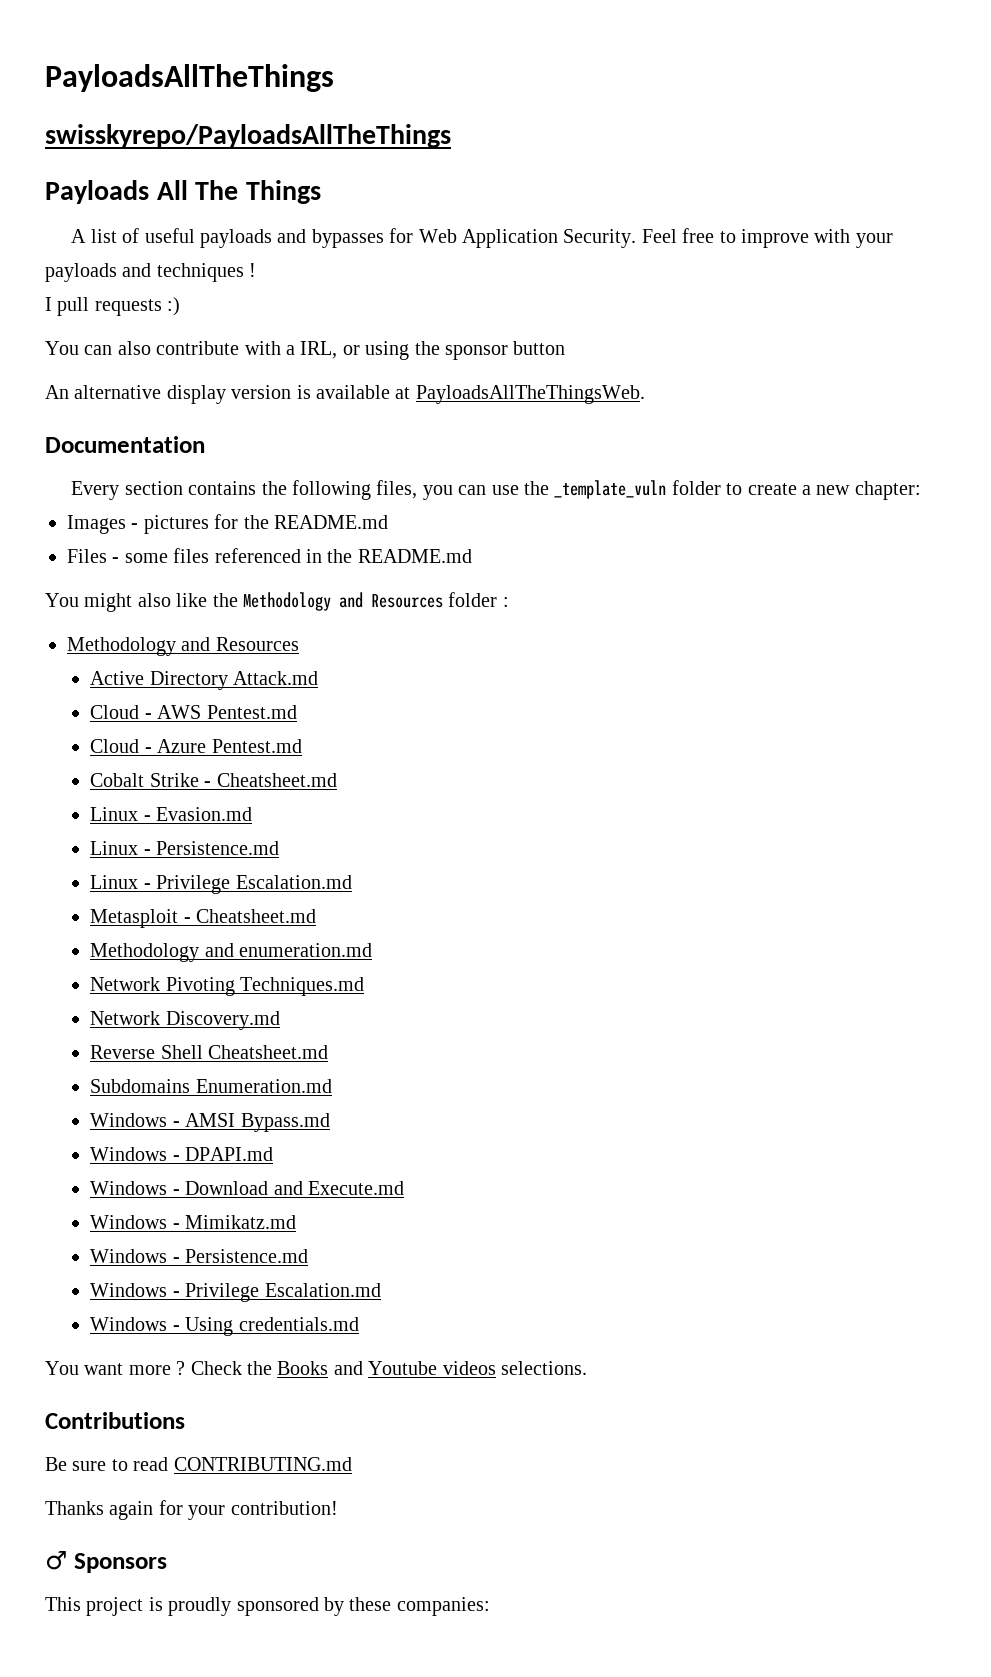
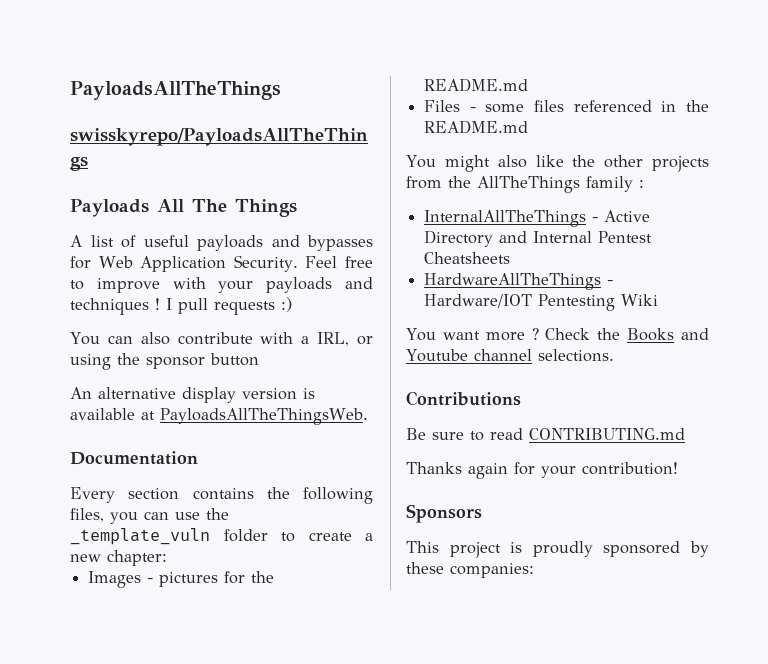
(257, 270) // -> (160, 304) none
[243,592,509,611] [67,637,299,656] [90,671,319,690] [90,705,297,719] [90,739,302,753] [90,773,337,787] [90,807,253,821] [90,841,280,855] [90,875,352,894] [90,909,317,928] [90,943,373,962] [90,977,365,996] [90,1011,280,1030] [90,1045,329,1059] [90,1079,332,1093] [90,1113,330,1132] [90,1147,274,1161] [90,1181,405,1195] [90,1215,297,1229] [90,1249,309,1263] [90,1283,381,1302] [90,1317,359,1336] Methodology and Resources folder : // Methodology and Resources // Active Directory Attack.md // Cloud - AWS Pentest.md // Cloud - Azure Pentest.md // Cobalt Strike - Cheatsheet.md // Linux - Evasion.md // Linux - Persistence.md // Linux - Privilege Escalation.md // Metasploit - Cheatsheet.md // Methodology and enumeration.md // Network Pivoting Techniques.md // Network Discovery.md // Reverse Shell Cheatsheet.md // Subdomains Enumeration.md // Windows - AMSI Bypass.md // Windows - DPAPI.md // Windows - Download and Execute.md // Windows - Mimikatz.md // Windows - Persistence.md // Windows - Privilege Escalation.md // Windows - Using credentials.md -> [604,155,709,172] [406,176,644,193] [424,210,651,227] [424,230,653,247] [424,252,511,264] [424,273,614,290] [424,294,659,311] other projects from the AllTheThings family : // InternalAllTheThings - Active Directory and Internal Pentest Cheatsheets // HardwareAllTheThings - Hardware/IOT Pentesting Wiki
[442,1361,496,1375] videos -> [473,349,532,361] channel
[45,1551,67,1570] ♂ -> (678, 468) none

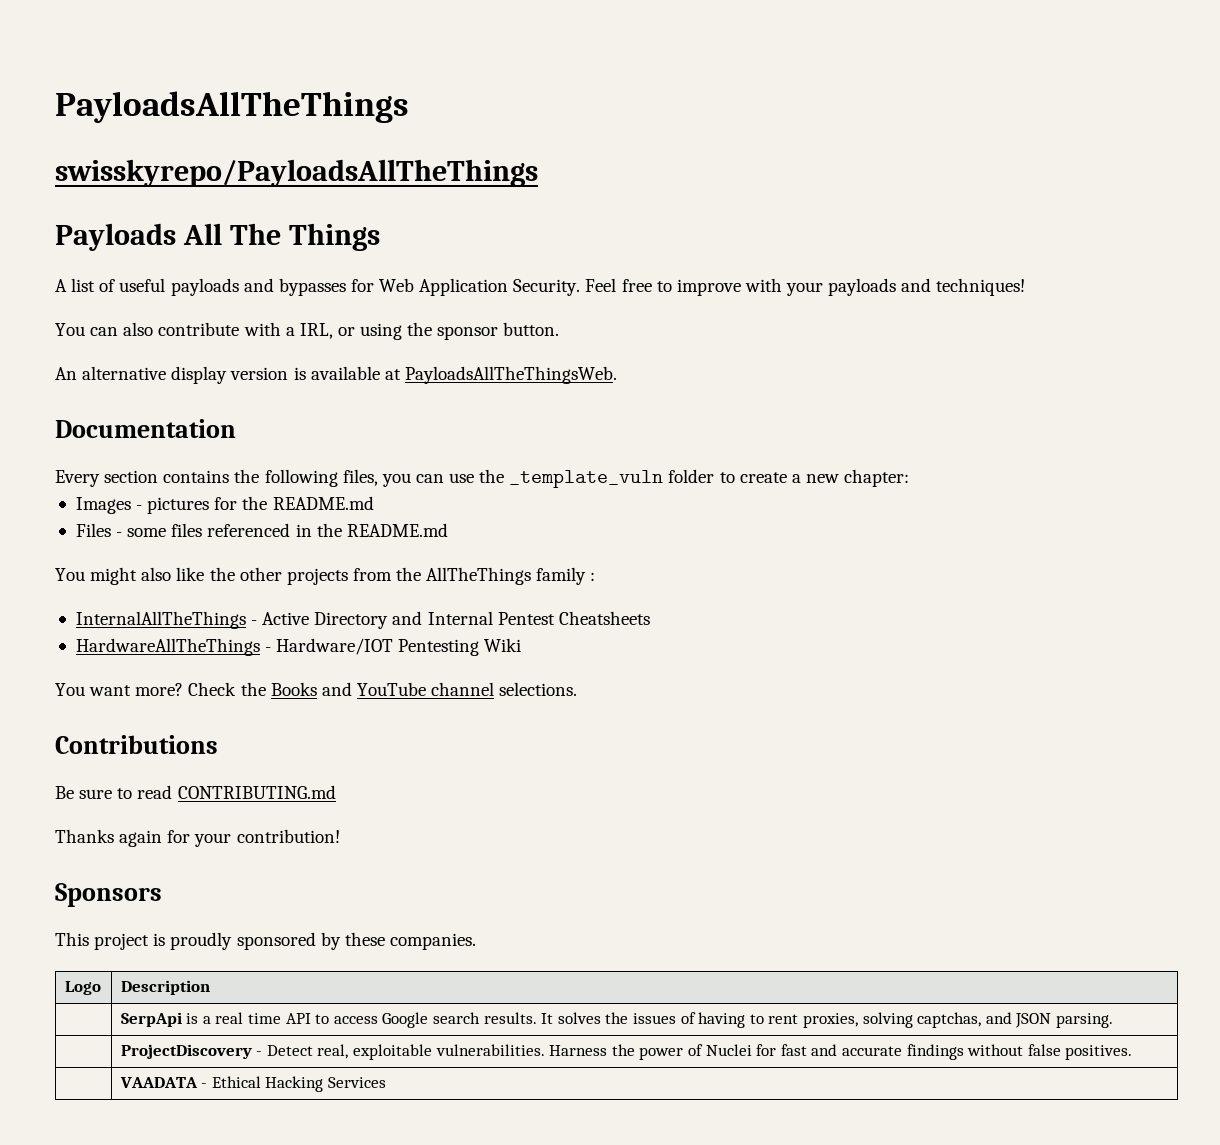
[70,297,292,315] techniques ! I pull requests :) -> [936,278,1026,296] techniques!
[210,353,259,366] button -> [503,322,560,336] button.
[485,328,539,341] more ? -> [135,683,184,696] more?
[406,349,468,362] Youtube -> [356,682,426,696] YouTube
[450,563,534,578] companies: -> [389,933,476,950] [64,981,101,995] [120,980,210,995] [120,1012,1113,1028] [120,1044,1133,1060] [119,1076,387,1092] companies. // Logo | Description // | SerpApi is a real time API to access Google search results. It solves the issues of having to rent proxies, solving captchas, and JSON parsing. // | ProjectDiscovery - Detect real, exploitable vulnerabilities. Harness the power of Nuclei for fast and accurate findings without false positives. // | VAADATA - Ethical Hacking Services

